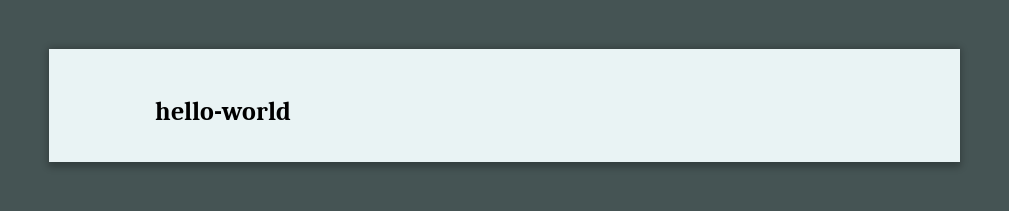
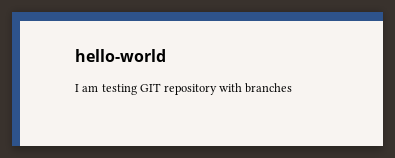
(291, 110) none -> [75,83,293,95] // I am testing GIT repository with branches

